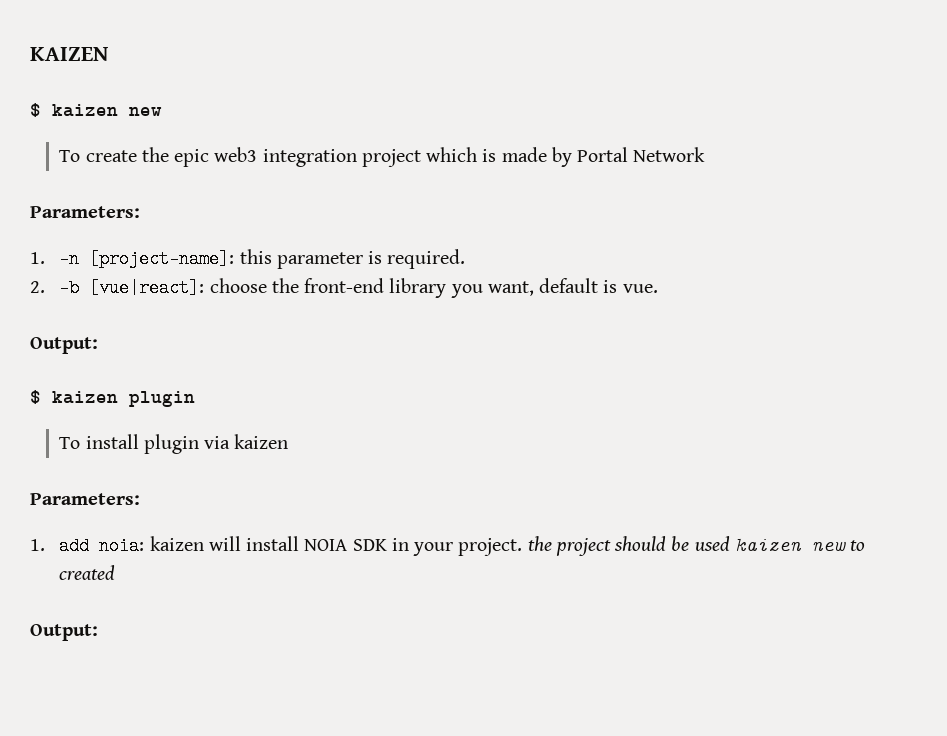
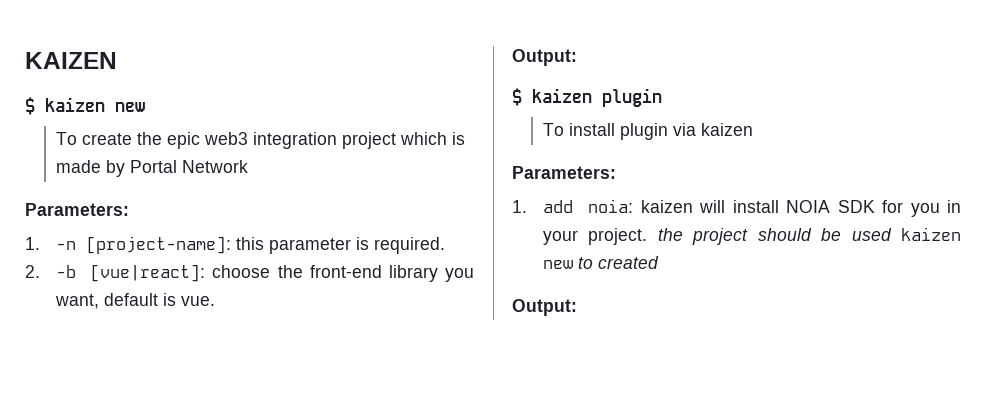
(387, 545) none -> [882,200,940,217] for you

